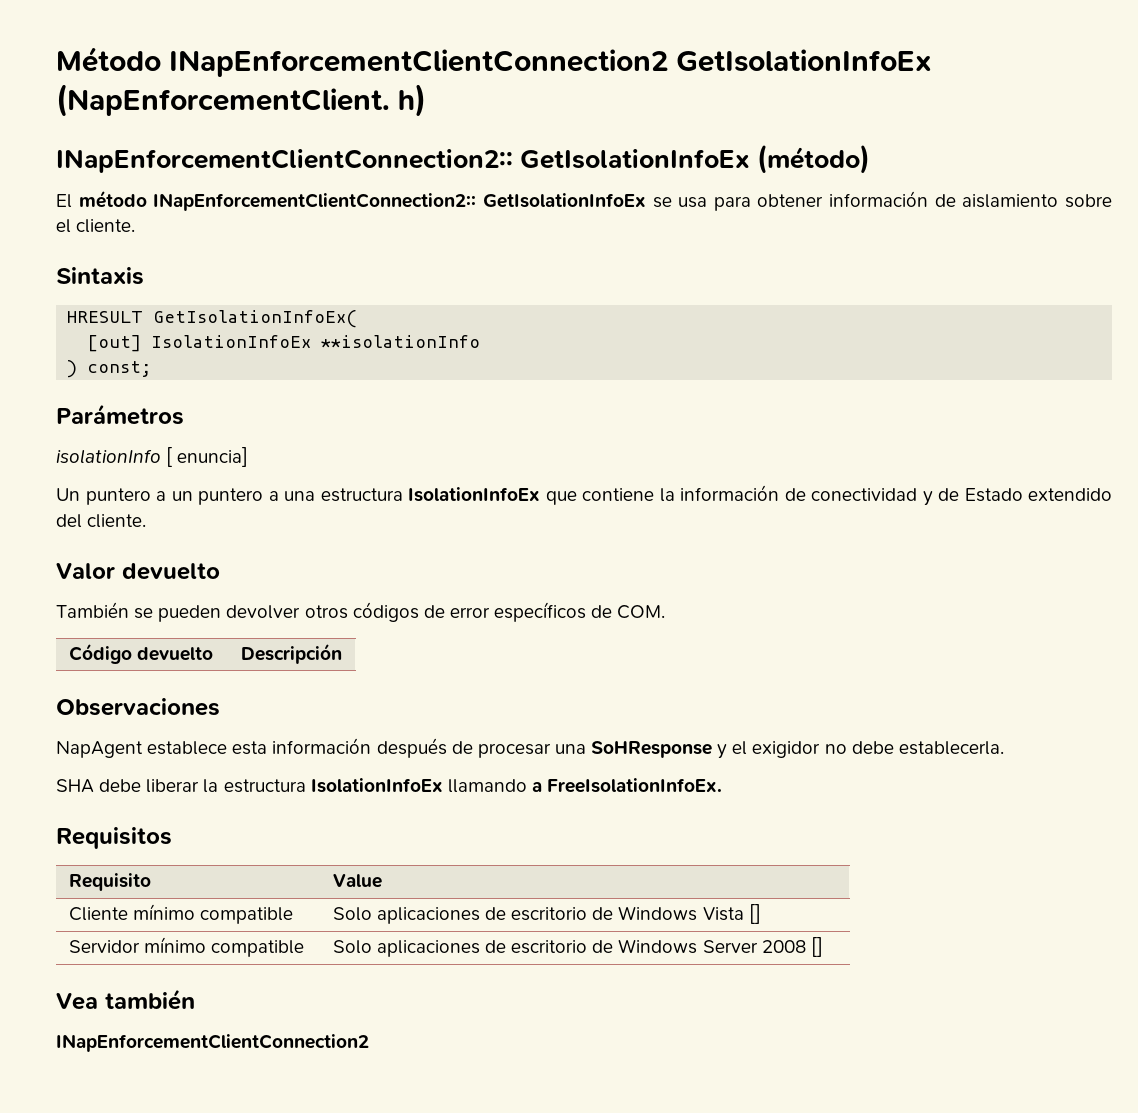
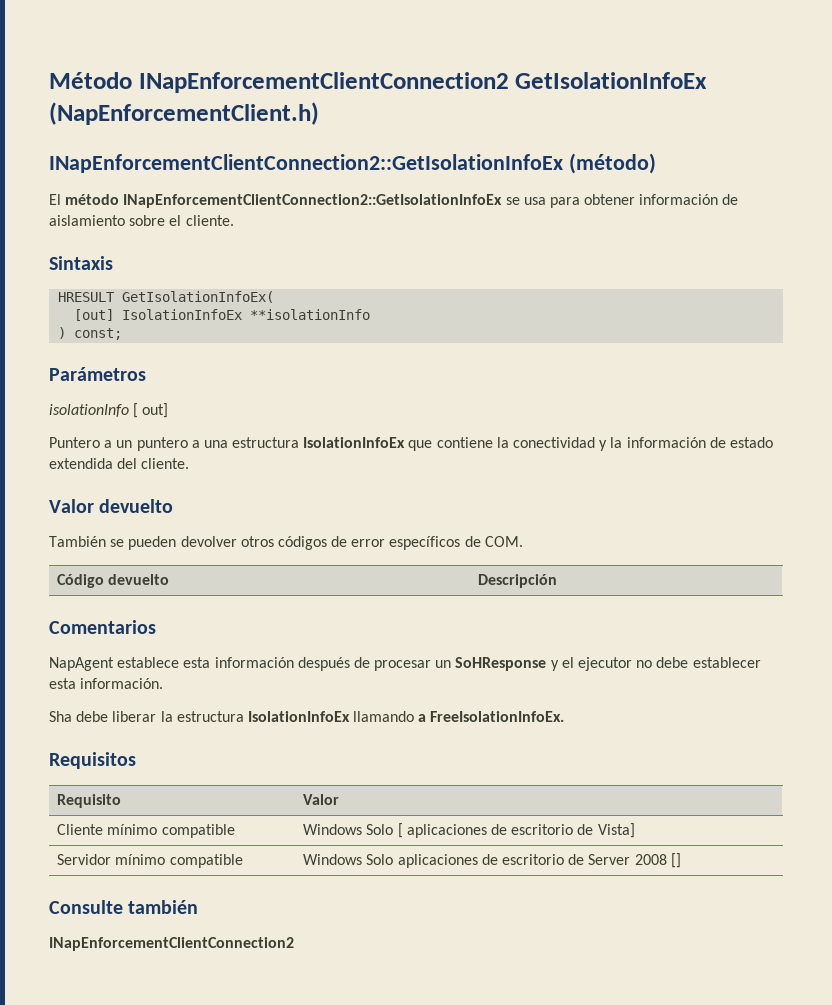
[56,84,427,117] [56,149,751,173] (NapEnforcementClient. h) // INapEnforcementClientConnection2:: GetIsolationInfoEx -> [49,102,319,125] [49,154,563,173] (NapEnforcementClient.h) // INapEnforcementClientConnection2::GetIsolationInfoEx
[153,193,646,211] INapEnforcementClientConnection2:: GetIsolationInfoEx -> [123,194,503,208] INapEnforcementClientConnection2::GetIsolationInfoEx
[177,447,249,467] [56,488,151,505] enuncia] // Un puntero -> [142,403,169,418] [49,437,100,448] out] // Puntero
[680,485,1112,506] información de conectividad y de Estado extendido -> [513,437,773,451] [49,458,113,469] conectividad y la información de estado extendida
[56,698,220,716] Observaciones -> [49,620,156,634] Comentarios
[554,744,586,754] una -> [435,660,452,668] un
[752,741,821,758] exigidor -> [578,657,633,671] ejecutor
[898,741,1004,755] [56,779,94,793] establecerla. // SHA -> [692,657,761,668] [49,678,164,689] [49,711,72,722] establecer esta información. // Sha
[332,874,382,888] Value -> [303,794,340,805] Valor
[332,904,761,924] [68,937,305,957] [332,939,698,957] Solo aplicaciones de escritorio de Windows Vista [] // Servidor mínimo compatible | Solo aplicaciones de escritorio de Windows -> [303,823,635,838] [57,854,243,868] [303,854,585,868] Windows Solo [ aplicaciones de escritorio de Vista] // Servidor mínimo compatible | Windows Solo aplicaciones de escritorio de
[56,993,98,1010] Vea -> [49,900,123,914] Consulte

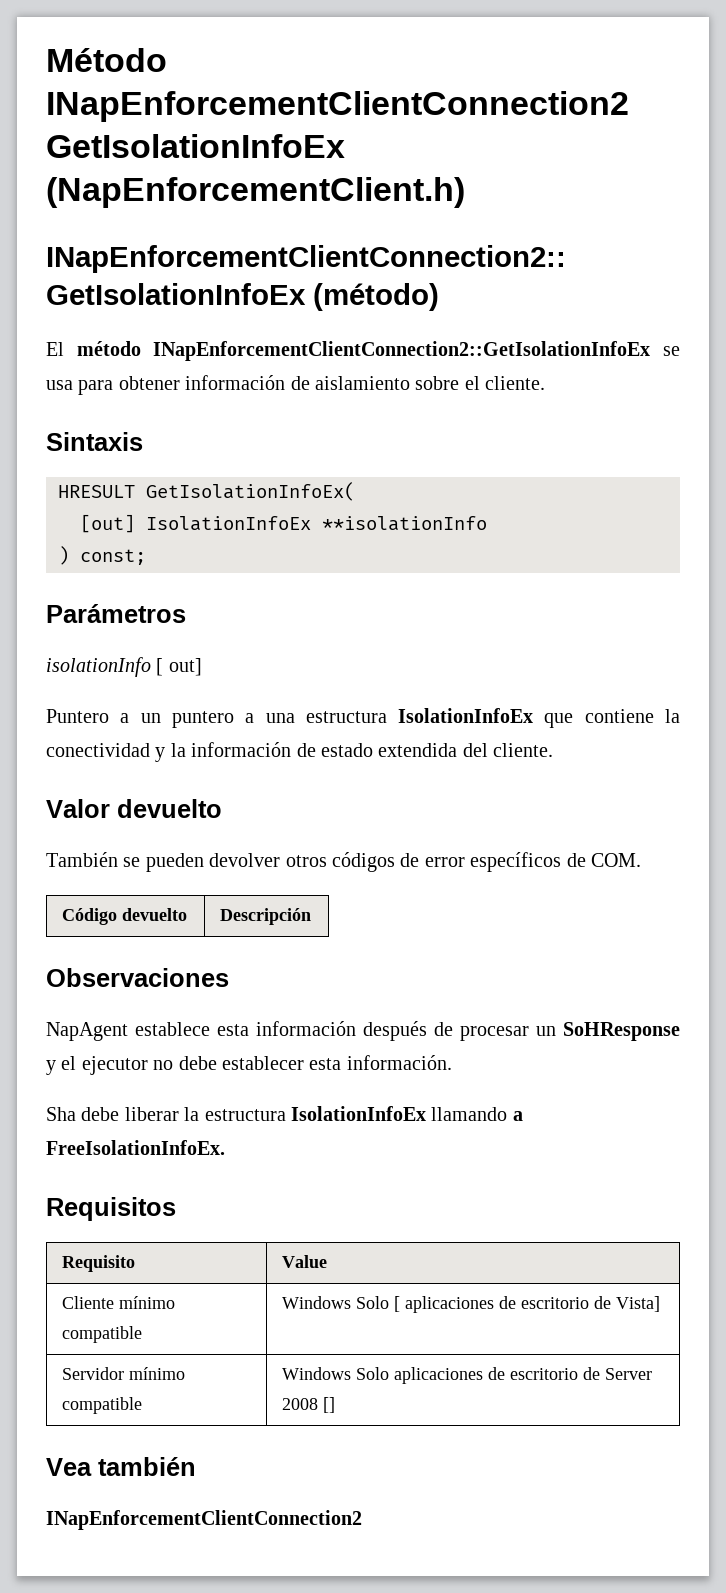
[49,620,156,634] Comentarios -> [46,968,229,987] Observaciones
[303,794,340,805] Valor -> [281,1255,327,1268] Value
[49,900,123,914] Consulte -> [46,1458,92,1476] Vea

